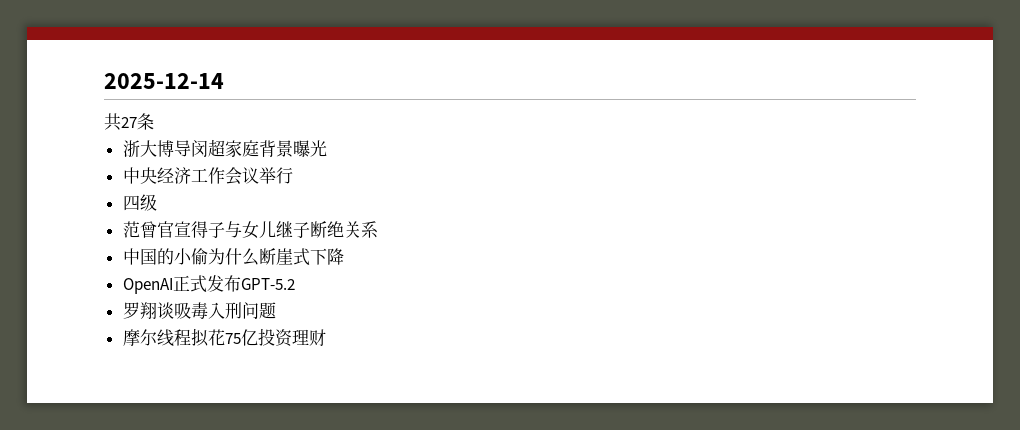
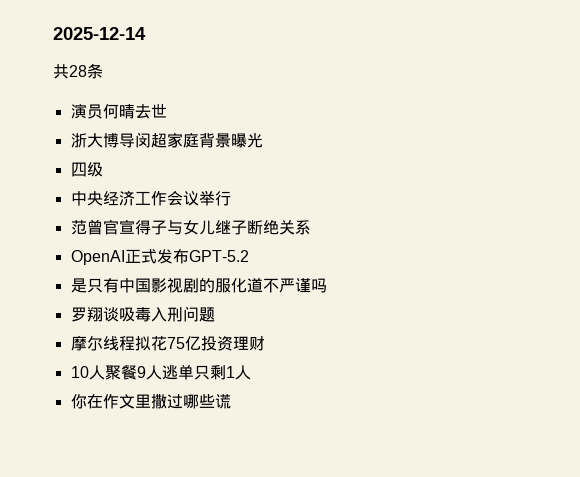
[121,117,137,128] 27 -> [69,65,87,77] 28
(154, 121) none -> [70,104,167,119] // 演员何晴去世
(327, 148) none -> [70,162,103,177] // 四级
[122,194,157,211] // 四级 -> (231, 198) none
[122,248,344,266] [122,275,295,294] 中国的小偷为什么断崖式下降 // OpenAI正式发布GPT-5.2 -> [70,248,249,265] [70,277,327,293] OpenAI正式发布GPT-5.2 // 是只有中国影视剧的服化道不严谨吗
(326, 337) none -> [70,364,251,380] [70,394,231,409] // 10人聚餐9人逃单只剩1人 // 你在作文里撒过哪些谎

